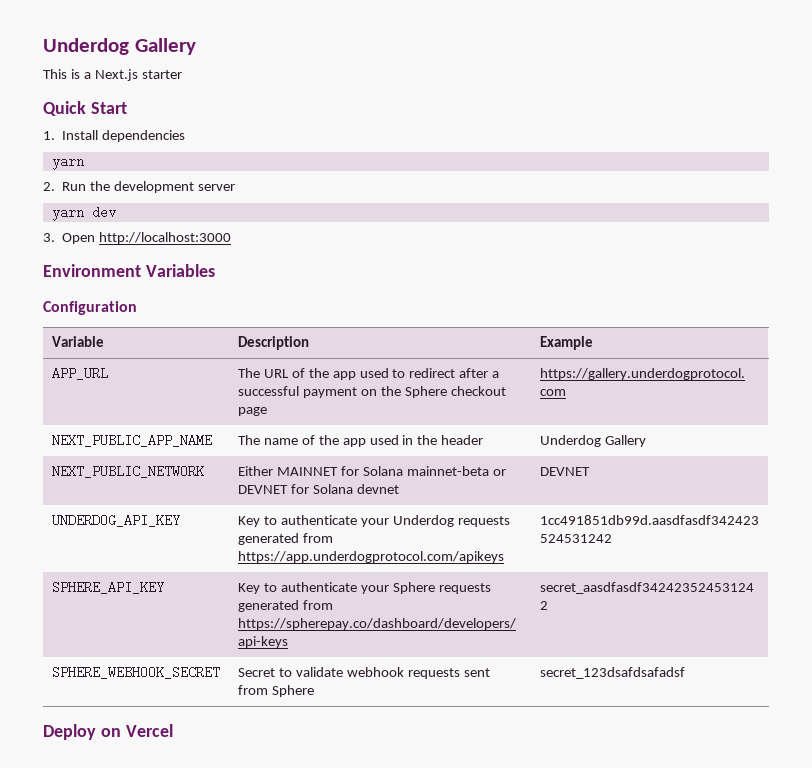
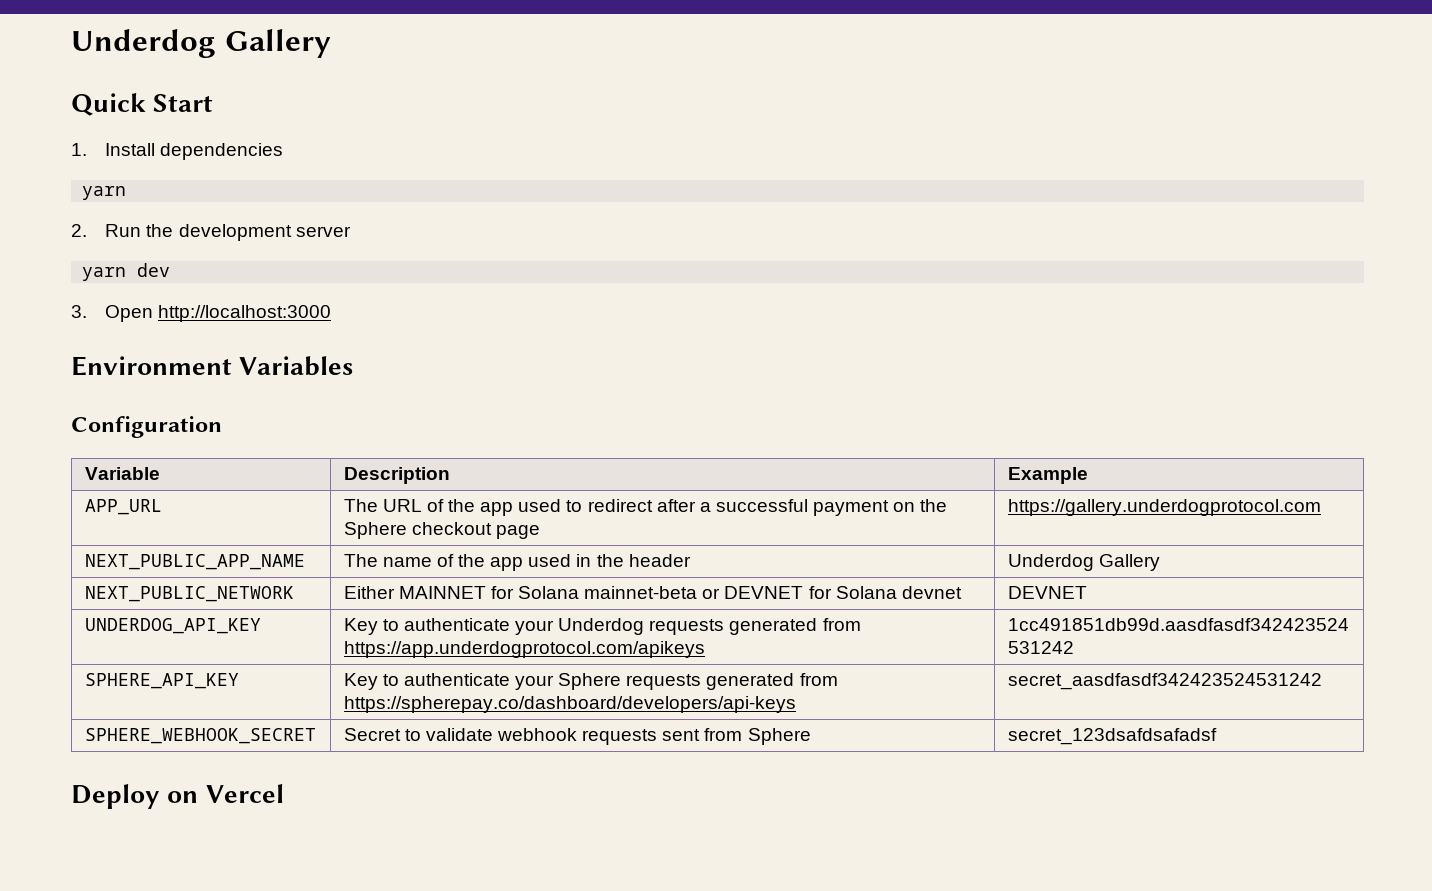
[43,38,196,55] [43,69,182,81] Underdog Gallery // This is a Next.js starter -> [71,29,331,58] Underdog Gallery

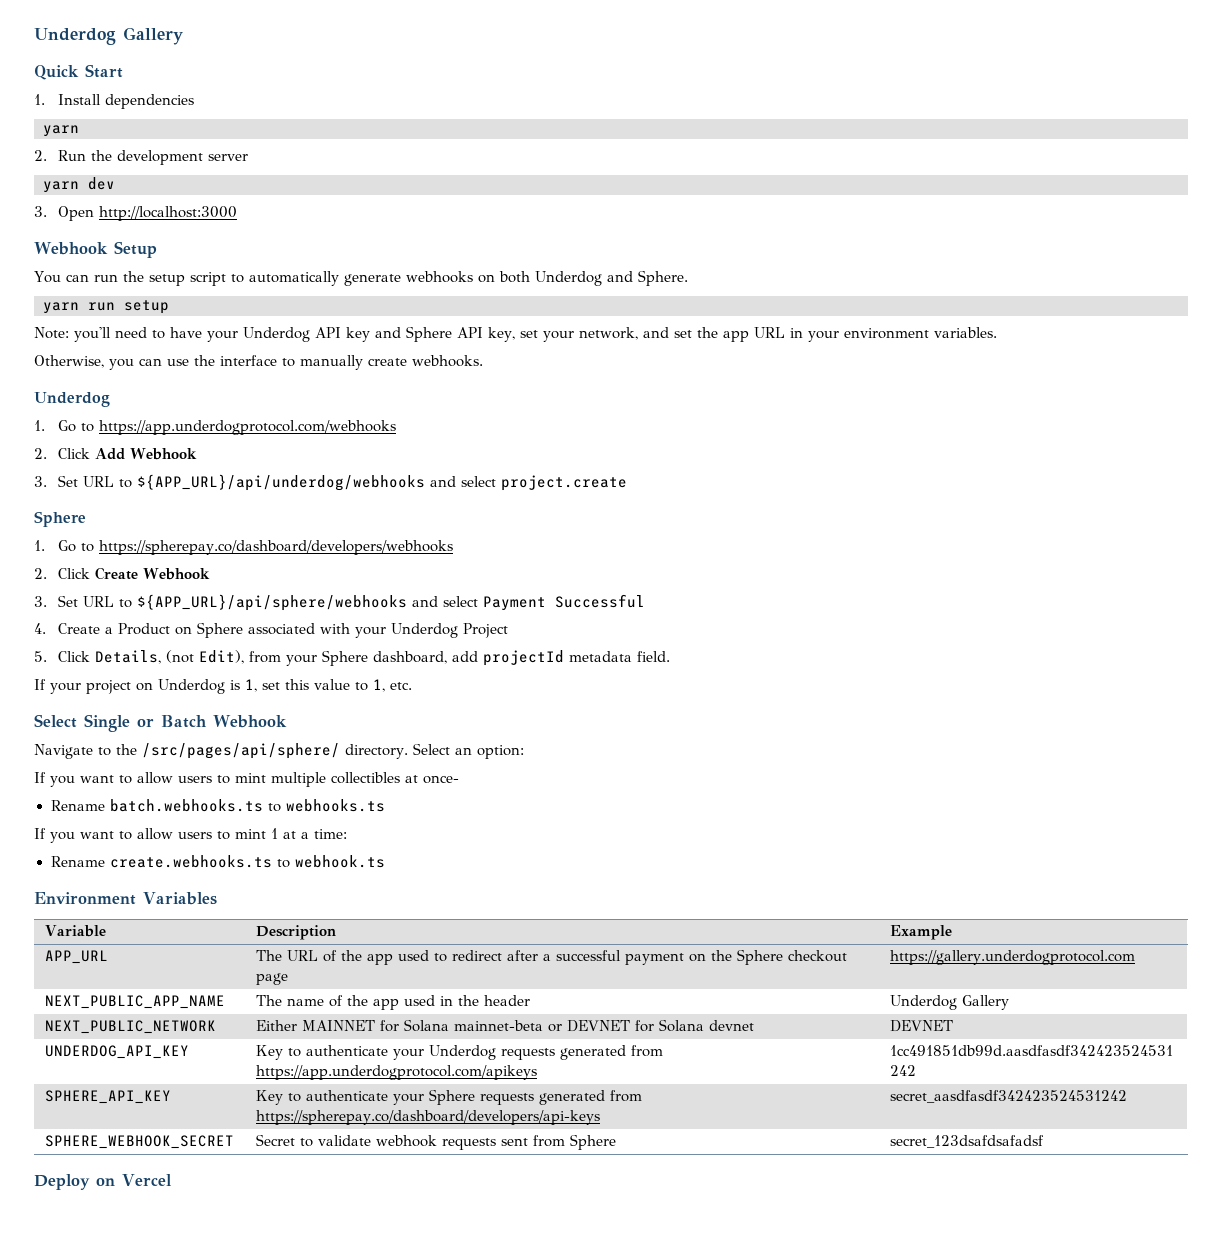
(332, 313) none -> [34,241,157,258] [34,270,688,286] [43,300,169,314] [34,326,997,342] [34,355,483,370] [34,392,110,407] [34,420,396,435] [34,448,197,460] [34,474,627,491] [34,511,86,527] [34,540,453,555] [34,567,210,580] [34,594,645,611] [34,622,508,638] [34,650,670,666] [34,679,412,694] [34,714,287,732] [34,743,524,759] [34,772,459,787] [50,799,385,812] [34,828,347,843] [50,855,385,868] // Webhook Setup // You can run the setup script to automatically generate webhooks on both Underdog and Sphere. // yarn run setup // Note: you'll need to have your Underdog API key and Sphere API key, set your network, and set the app URL in your environment variables. // Otherwise, you can use the interface to manually create webhooks. // Underdog // 1. Go to https://app.underdogprotocol.com/webhooks // 2. Click Add Webhook // 3. Set URL to ${APP_URL}/api/underdog/webhooks and select project.create // Sphere // 1. Go to https://spherepay.co/dashboard/developers/webhooks // 2. Click Create Webhook // 3. Set URL to ${APP_URL}/api/sphere/webhooks and select Payment Successful // 4. Create a Product on Sphere associated with your Underdog Project // 5. Click Details, (not Edit), from your Sphere dashboard, add projectId metadata field. // If your project on Underdog is 1, set this value to 1, etc. // Select Single or Batch Webhook // Navigate to the /src/pages/api/sphere/ directory. Select an option: // If you want to allow users to mint multiple collectibles at once- // Rename batch.webhooks.ts to webhooks.ts // If you want to allow users to mint 1 at a time: // Rename create.webhooks.ts to webhook.ts
[71,416,222,438] // Configuration -> (217, 898) none

